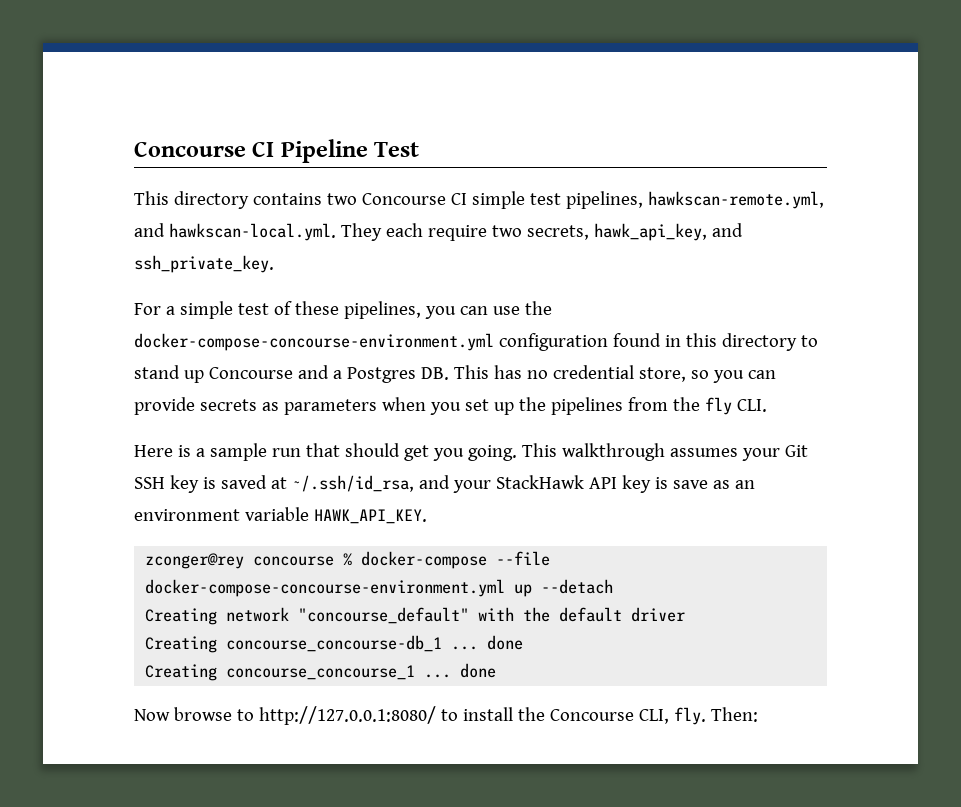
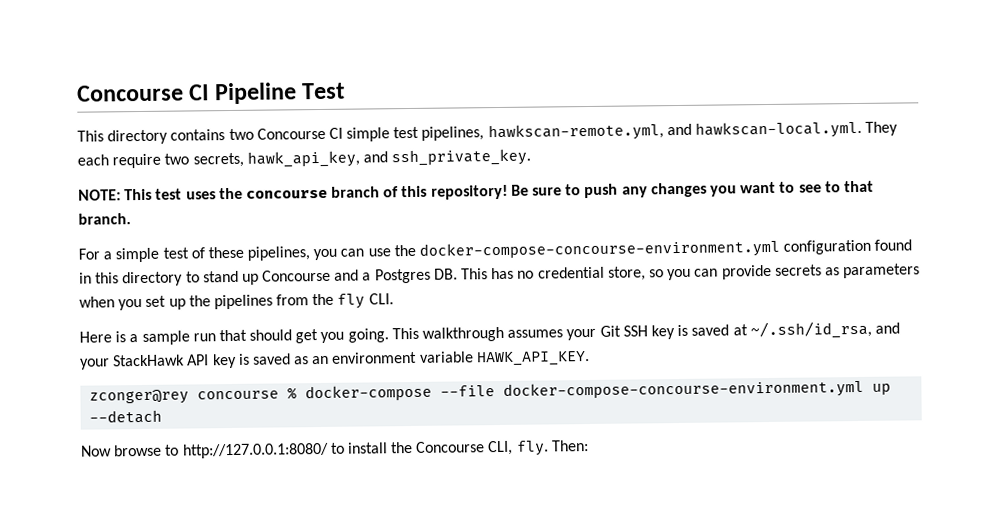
(274, 264) none -> [78,180,874,201] [78,213,131,225] // NOTE: This test uses the concourse branch of this repository! Be sure to push any changes you want to see to that branch.
[672,480,708,489] save -> [252,353,291,365] saved
[145,607,686,625] [145,635,524,653] [145,663,497,681] // Creating network "concourse_default" with the default driver // Creating concourse_concourse-db_1 ... done // Creating concourse_concourse_1 ... done -> (163, 416) none

